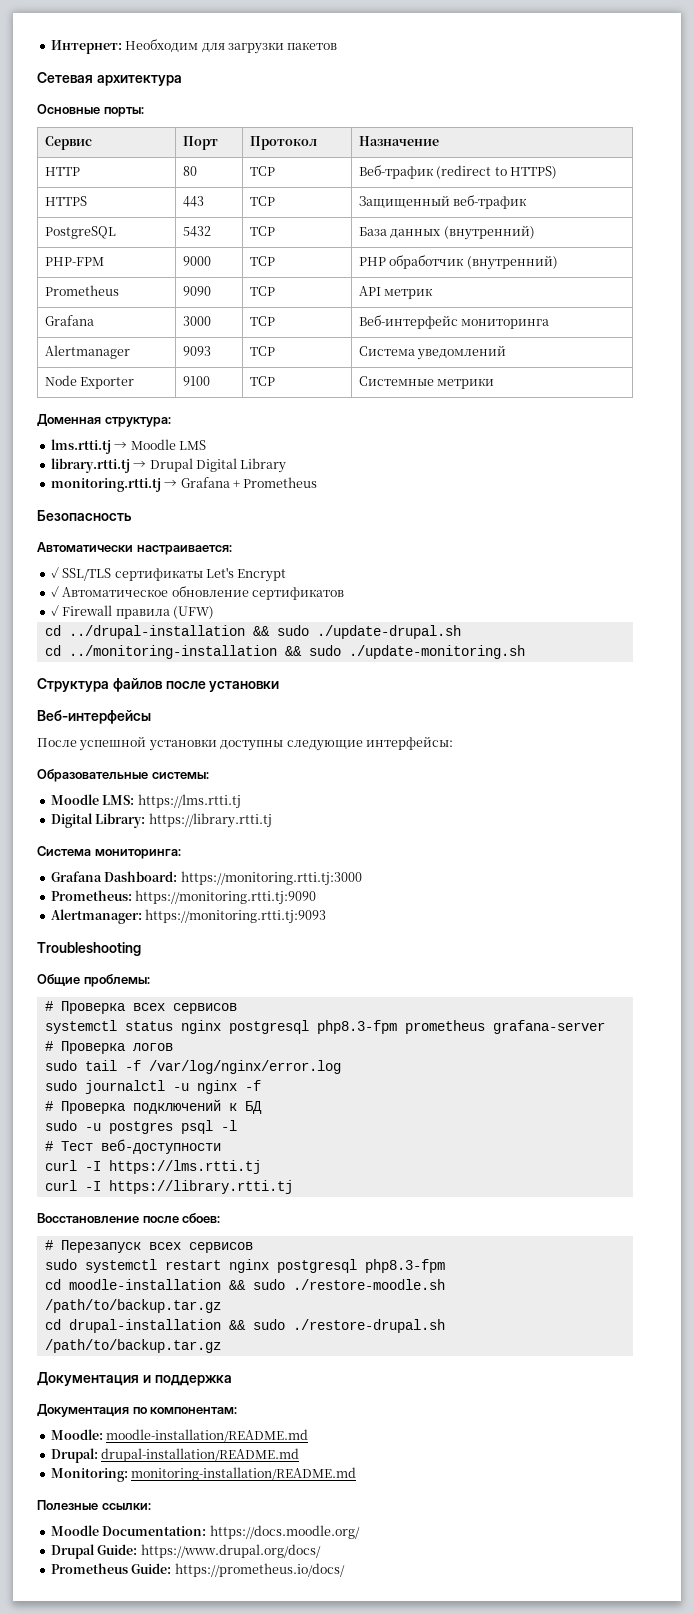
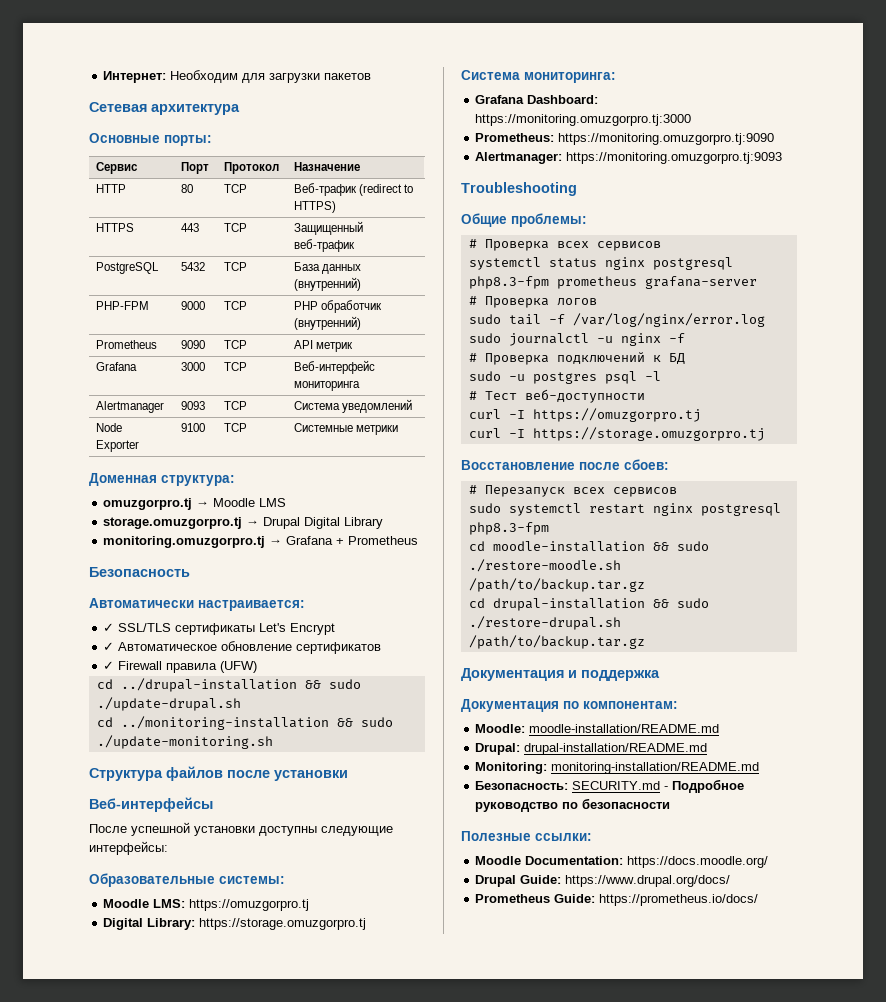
[50,439,111,454] lms.rtti.tj -> [103,498,193,510] omuzgorpro.tj
[50,458,130,473] library.rtti.tj -> [103,517,243,529] storage.omuzgorpro.tj
[50,478,161,492] monitoring.rtti.tj -> [103,536,266,548] monitoring.omuzgorpro.tj
[137,794,241,809] https://lms.rtti.tj -> [189,899,310,911] https://omuzgorpro.tj
[148,813,272,828] https://library.rtti.tj -> [199,918,367,930] https://storage.omuzgorpro.tj
[180,871,362,886] https://monitoring.rtti.tj:3000 -> [475,114,692,126] https://monitoring.omuzgorpro.tj:3000
[135,890,317,905] https://monitoring.rtti.tj:9090 -> [558,133,775,145] https://monitoring.omuzgorpro.tj:9090
[145,909,327,924] https://monitoring.rtti.tj:9093 -> [566,152,783,164] https://monitoring.omuzgorpro.tj:9093
[108,1160,261,1174] [44,1180,293,1194] https://lms.rtti.tj // curl -I https://library.rtti.tj -> [532,408,701,422] [468,427,765,441] https://omuzgorpro.tj // curl -I https://storage.omuzgorpro.tj
(357, 1474) none -> [475,779,745,793] [475,798,671,812] // Безопасность: SECURITY.md - Подробное руководство по безопасности

